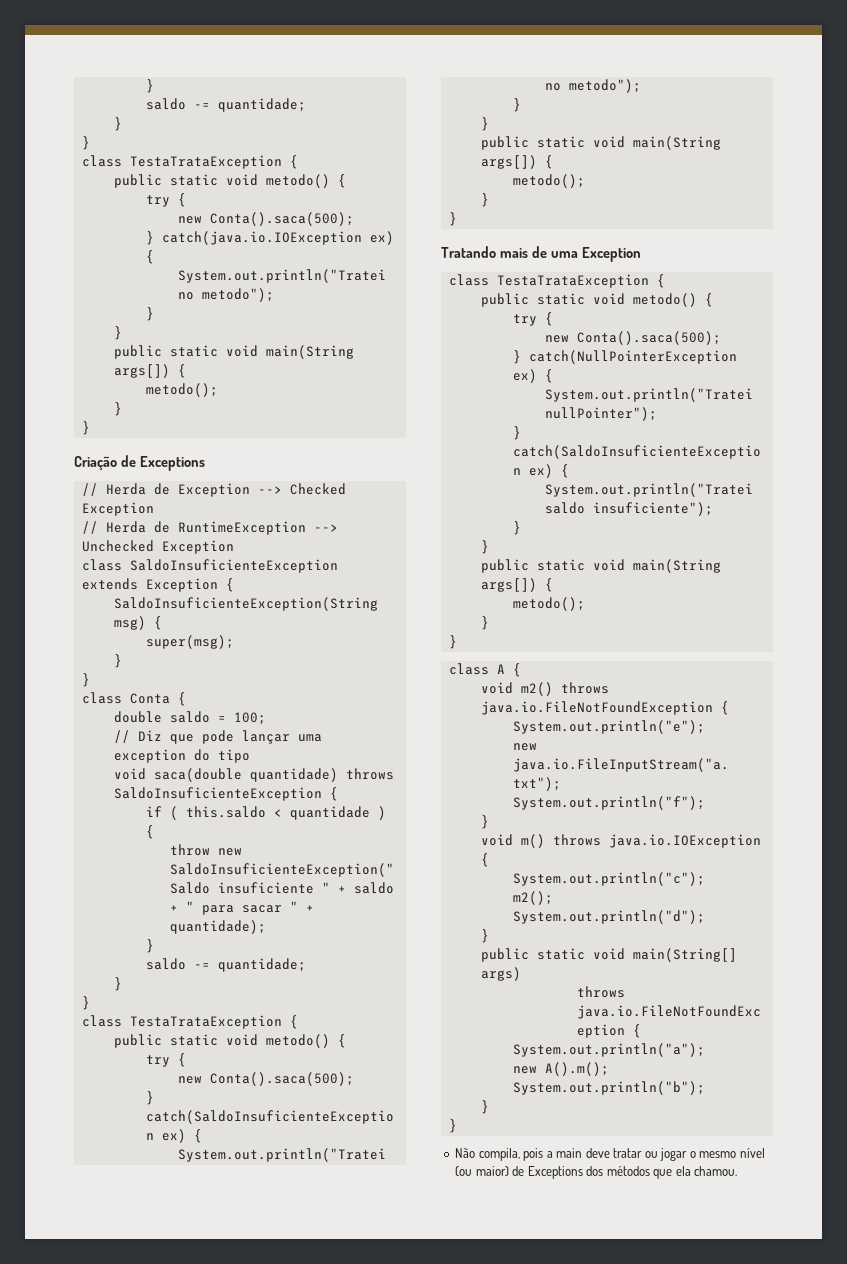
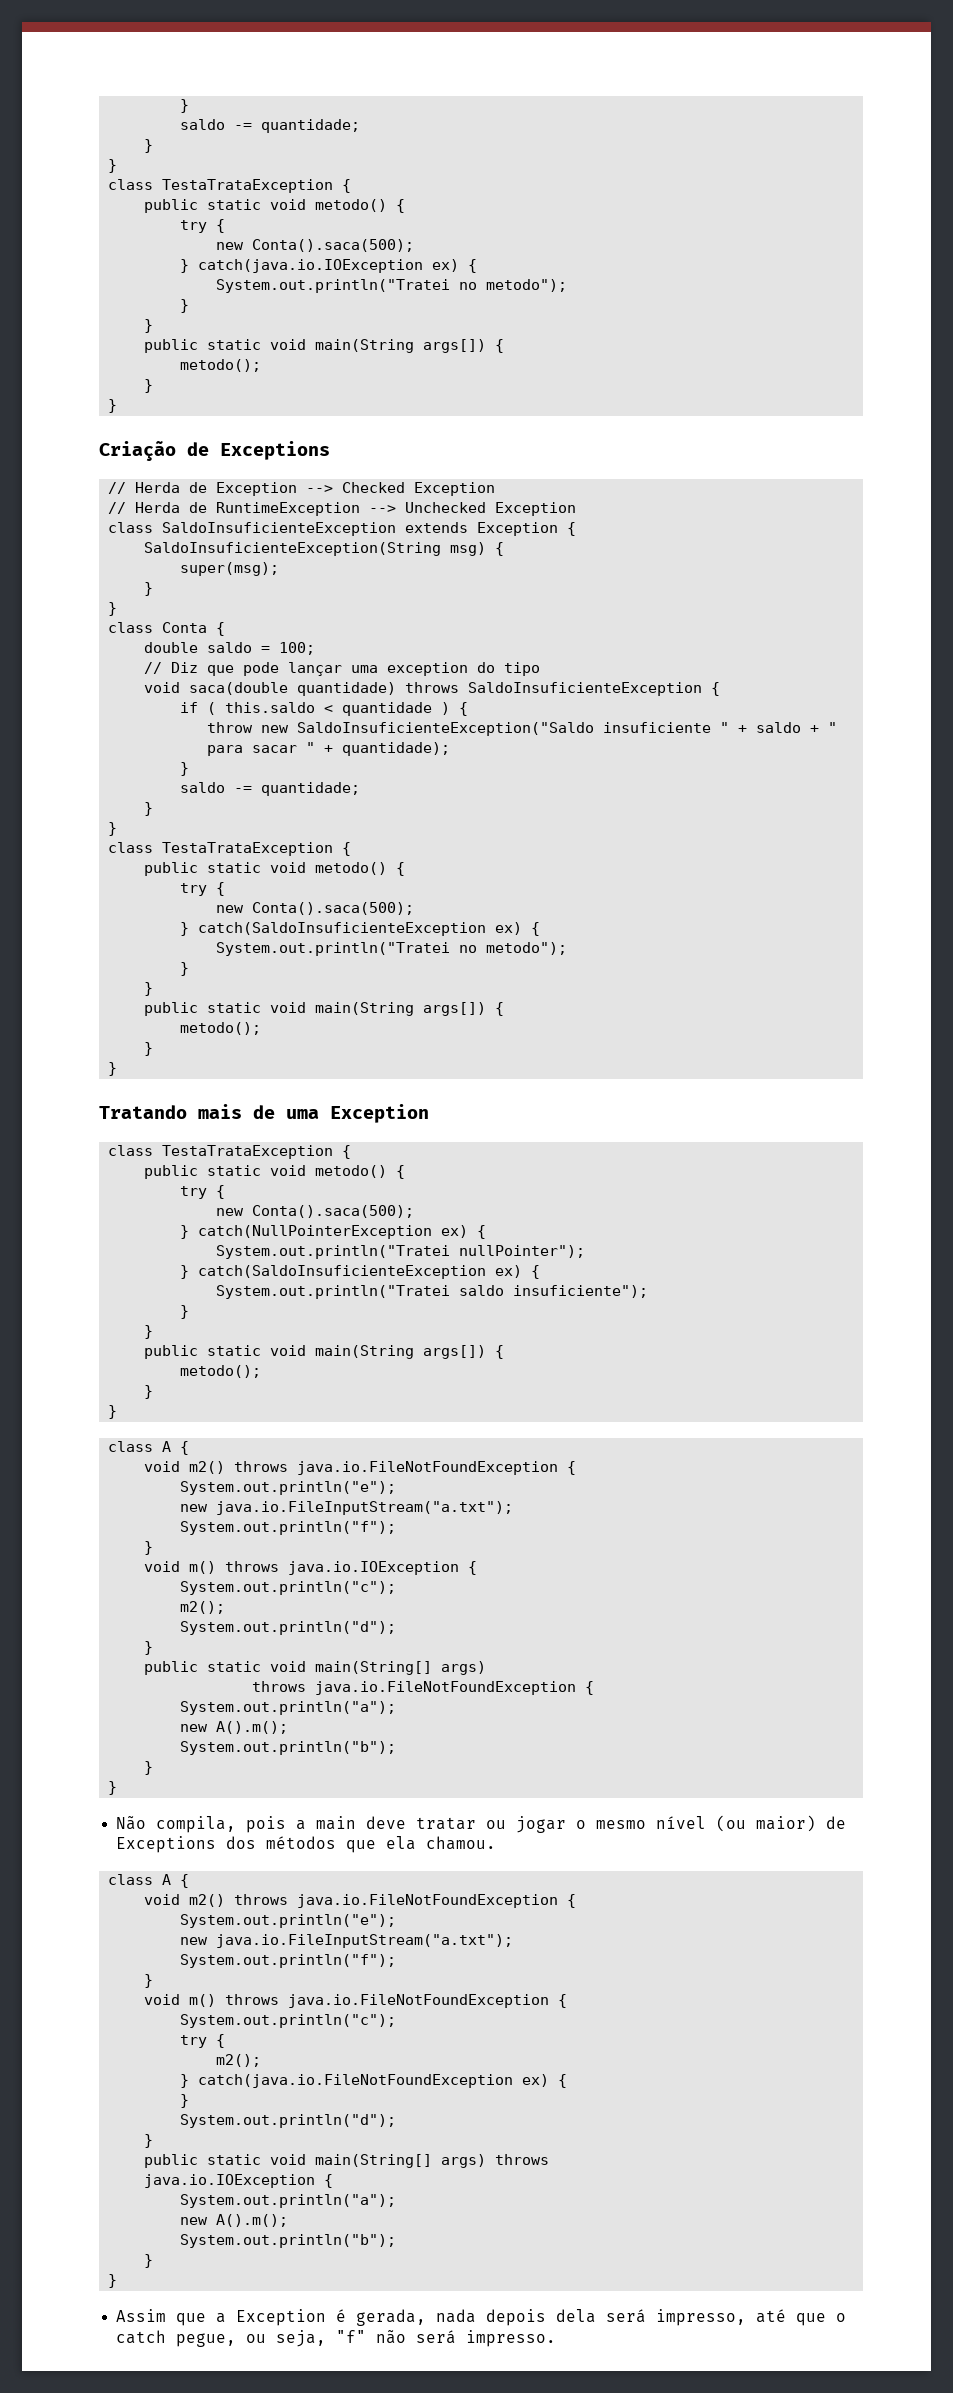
(738, 1171) none -> [108,1874,190,1888] [144,1894,577,1908] [180,1914,397,1928] [180,1934,514,1948] [180,1954,397,1968] [144,1974,154,1988] [144,1994,568,2008] [180,2014,397,2028] [180,2034,226,2048] [216,2054,262,2067] [180,2074,568,2088] [180,2094,190,2108] [180,2114,397,2128] [144,2134,154,2148] [144,2154,550,2168] [144,2174,334,2188] [180,2194,397,2208] [180,2214,289,2227] [180,2234,397,2248] [144,2254,154,2268] [108,2274,118,2288] [116,2309,847,2326] [116,2330,557,2347] // class A { // void m2() throws java.io.FileNotFoundException { // System.out.println("e"); // new java.io.FileInputStream("a.txt"); // System.out.println("f"); // } // void m() throws java.io.FileNotFoundException { // System.out.println("c"); // try { // m2(); // } catch(java.io.FileNotFoundException ex) { // } // System.out.println("d"); // } // public static void main(String[] args) throws // java.io.IOException { // System.out.println("a"); // new A().m(); // System.out.println("b"); // } // } // Assim que a Exception é gerada, nada depois dela será impresso, até que o catch pegue, ou seja, "f" não será impresso.

